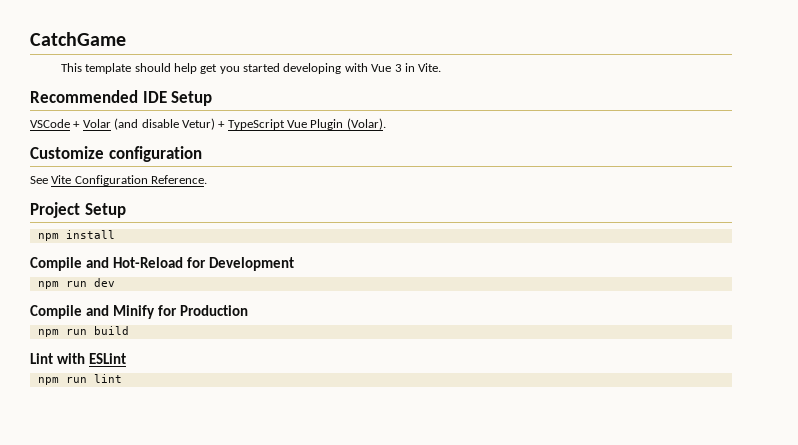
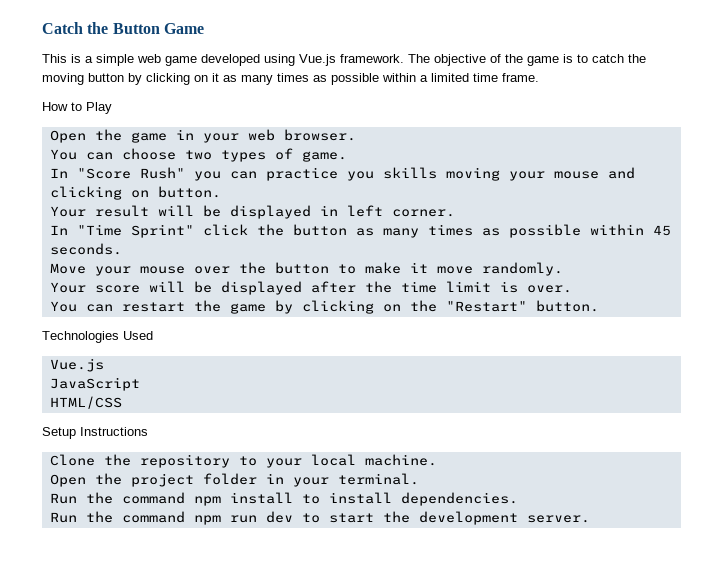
[30,32,126,46] [60,63,442,74] [30,90,213,106] [30,118,386,130] [30,146,202,162] [30,175,208,186] [30,202,126,218] [37,230,115,241] [30,257,294,271] [37,278,115,289] [30,305,248,319] [37,326,129,337] [30,353,126,364] [37,374,122,385] CatchGame // This template should help get you started developing with Vue 3 in Vite. // Recommended IDE Setup // VSCode + Volar (and disable Vetur) + TypeScript Vue Plugin (Volar). // Customize configuration // See Vite Configuration Reference. // Project Setup // npm install // Compile and Hot-Reload for Development // npm run dev // Compile and Minify for Production // npm run build // Lint with ESLint // npm run lint -> [42,22,204,34] [42,54,646,66] [42,73,539,85] [42,102,112,114] [49,129,356,143] [49,148,347,162] [49,167,635,181] [49,186,221,200] [49,205,455,219] [49,224,671,238] [49,243,122,255] [49,262,563,276] [49,281,572,295] [49,300,599,314] [42,331,153,343] [49,358,104,372] [49,377,140,391] [49,396,122,409] [42,427,148,439] [49,454,437,468] [49,473,419,487] [49,492,518,506] [49,511,590,525] Catch the Button Game // This is a simple web game developed using Vue.js framework. The objective of the game is to catch the moving button by clicking on it as many times as possible within a limited time frame. // How to Play // Open the game in your web browser. // You can choose two types of game. // In "Score Rush" you can practice you skills moving your mouse and clicking on button. // Your result will be displayed in left corner. // In "Time Sprint" click the button as many times as possible within 45 seconds. // Move your mouse over the button to make it move randomly. // Your score will be displayed after the time limit is over. // You can restart the game by clicking on the "Restart" button. // Technologies Used // Vue.js // JavaScript // HTML/CSS // Setup Instructions // Clone the repository to your local machine. // Open the project folder in your terminal. // Run the command npm install to install dependencies. // Run the command npm run dev to start the development server.

